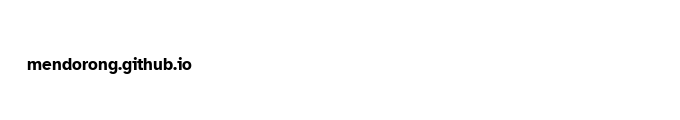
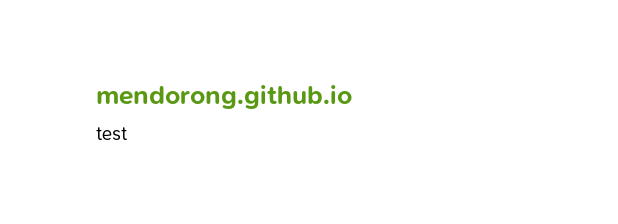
(192, 65) none -> [96,127,128,141] // test

